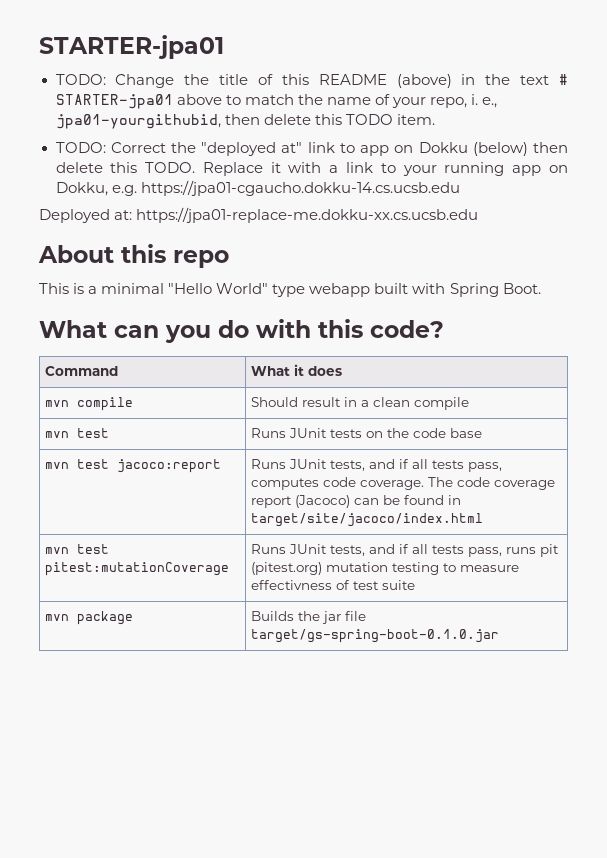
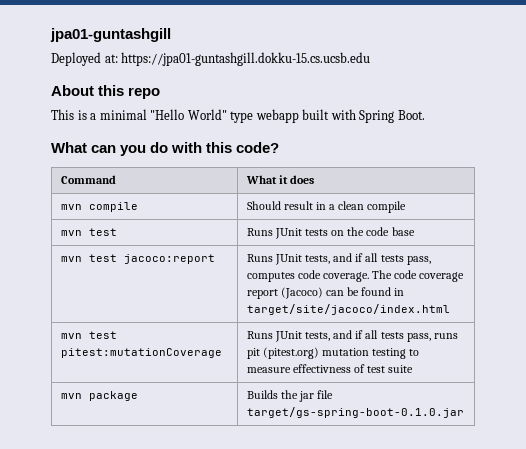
[39,35,224,59] [55,74,569,88] [55,94,498,109] [55,114,435,129] [55,142,569,156] [55,162,569,176] [55,180,460,196] STARTER-jpa01 // TODO: Change the title of this README (above) in the text # STARTER-jpa01 above to match the name of your repo, i. e., jpa01-yourgithubid, then delete this TODO item. // TODO: Correct the "deployed at" link to app on Dokku (below) then delete this TODO. Replace it with a link to your running app on Dokku, e.g. https://jpa01-cgaucho.dokku-14.cs.ucsb.edu -> [50,28,171,42] jpa01-guntashgill
[136,207,479,223] https://jpa01-replace-me.dokku-xx.cs.ucsb.edu -> [121,52,371,66] https://jpa01-guntashgill.dokku-15.cs.ucsb.edu

